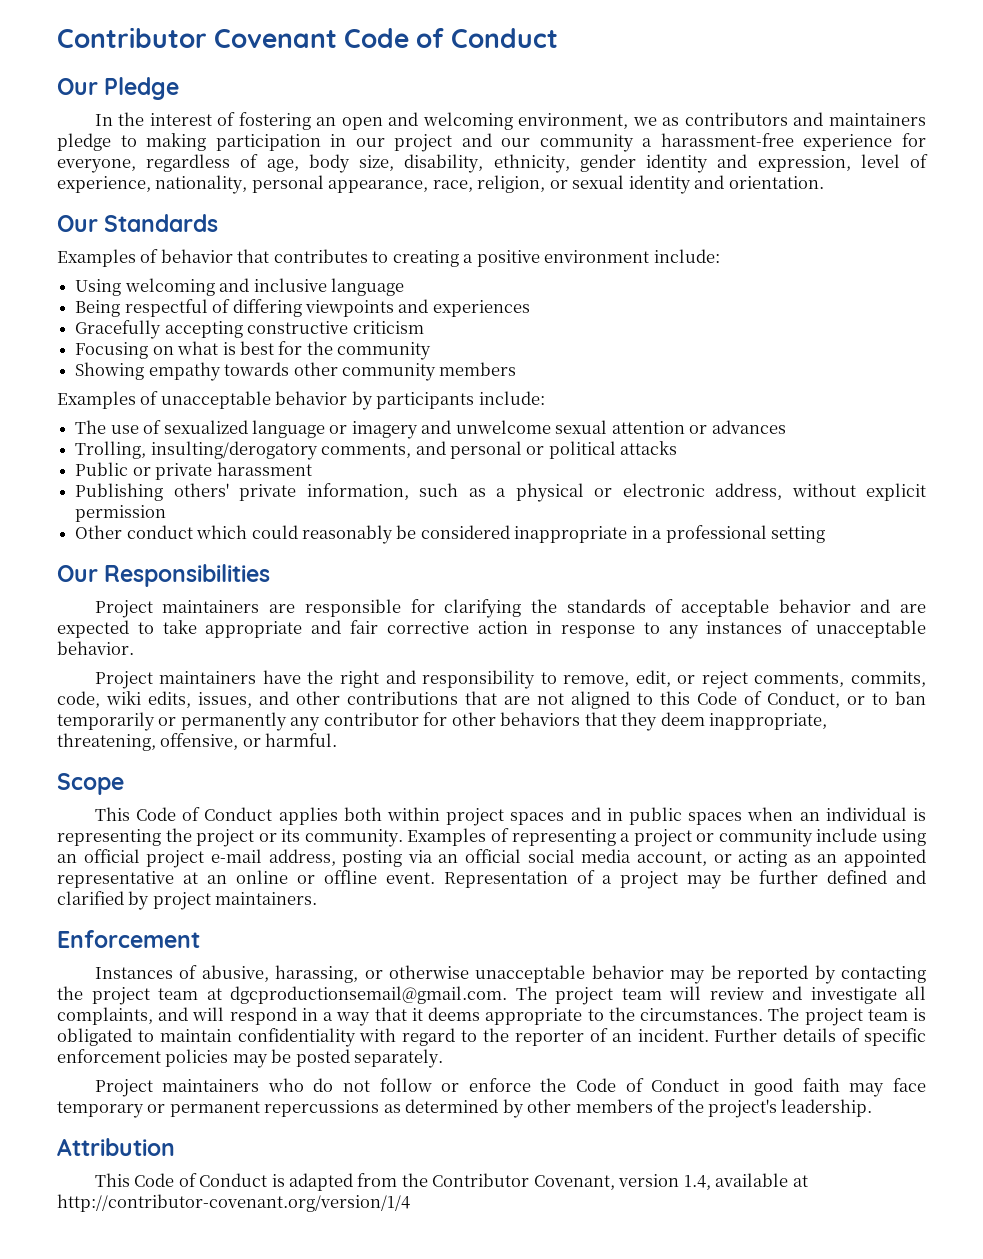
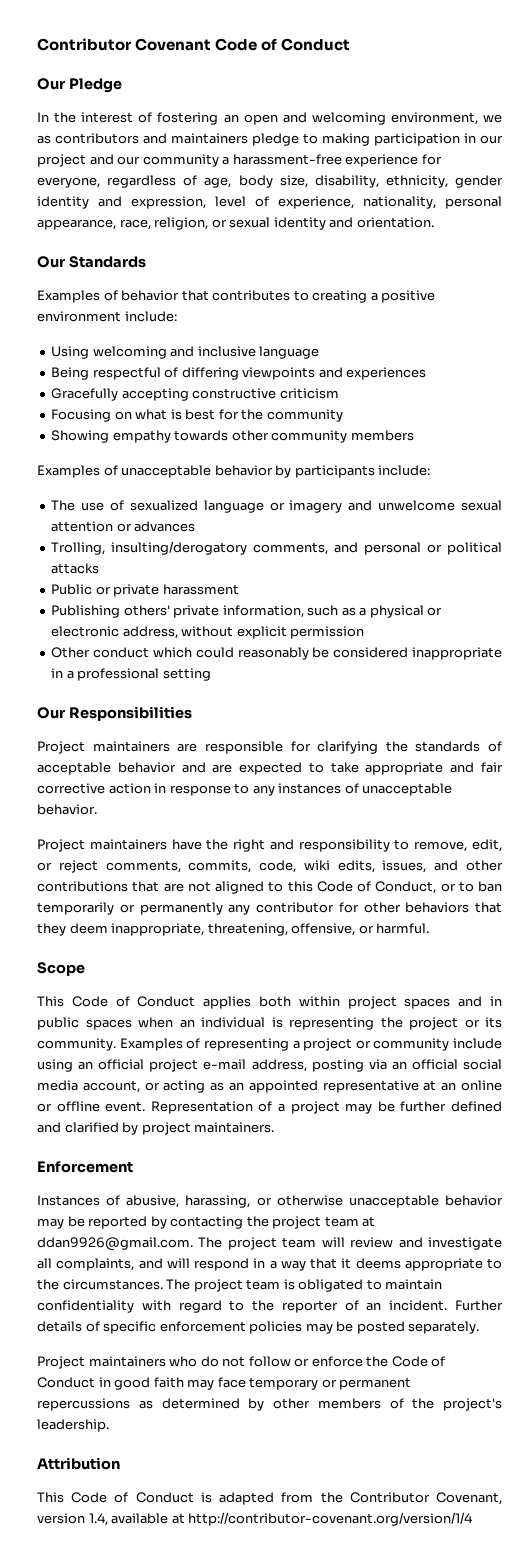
[230,986,507,1004] dgcproductionsemail@gmail.com. -> [37,1237,193,1251] ddan9926@gmail.com.

